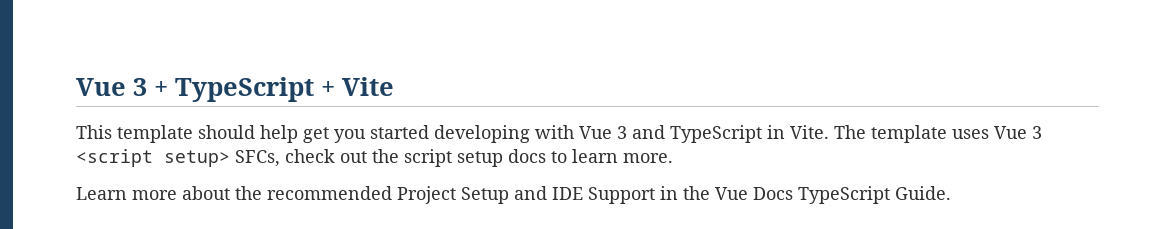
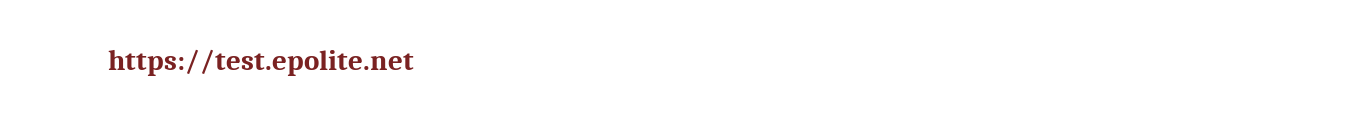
[76,77,394,102] [76,125,1042,143] [76,149,673,167] [76,186,951,204] Vue 3 + TypeScript + Vite // This template should help get you started developing with Vue 3 and TypeScript in Vite. The template uses Vue 3 <script setup> SFCs, check out the script setup docs to learn more. // Learn more about the recommended Project Setup and IDE Support in the Vue Docs TypeScript Guide. -> [108,49,414,76] https://test.epolite.net

